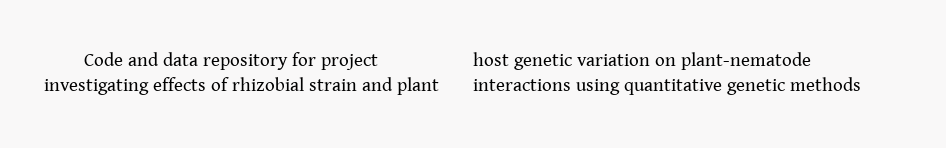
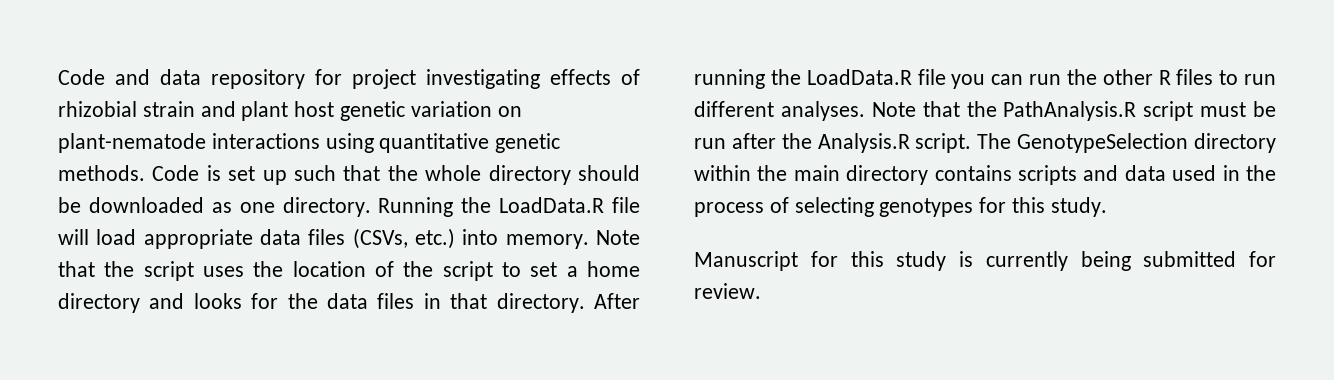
[789,77,861,91] methods -> [58,165,640,185] [58,197,640,217] [58,228,640,249] [58,261,640,281] [58,293,640,313] [694,69,1276,89] [694,101,1276,121] [694,133,1276,153] [694,165,1276,185] [694,197,1107,217] [694,251,1276,271] [694,283,761,299] methods. Code is set up such that the whole directory should be downloaded as one directory. Running the LoadData.R file will load appropriate data files (CSVs, etc.) into memory. Note that the script uses the location of the script to set a home directory and looks for the data files in that directory. After running the LoadData.R file you can run the other R files to run different analyses. Note that the PathAnalysis.R script must be run after the Analysis.R script. The GenotypeSelection directory within the main directory contains scripts and data used in the process of selecting genotypes for this study. // Manuscript for this study is currently being submitted for review.

